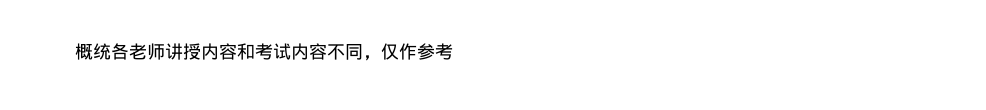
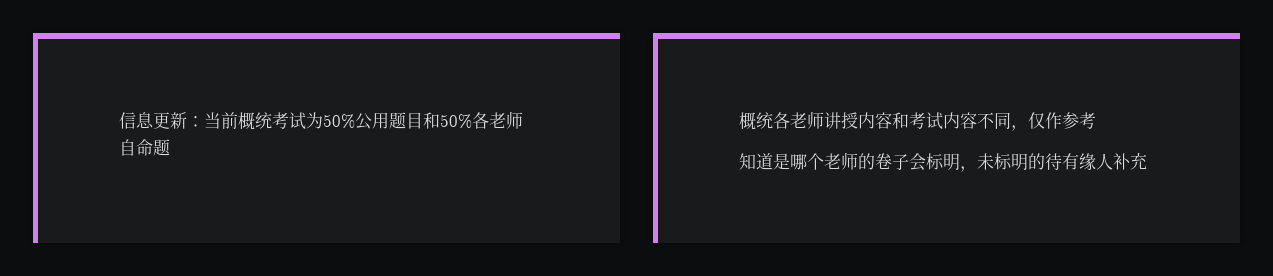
(75, 51) none -> [119,111,523,130] [119,139,170,156] 信息更新：当前概统考试为50%公用题目和50%各老师自命题 //
(453, 51) none -> [739,152,1147,172] // 知道是哪个老师的卷子会标明，未标明的待有缘人补充

